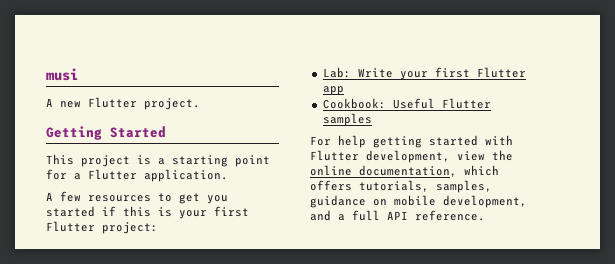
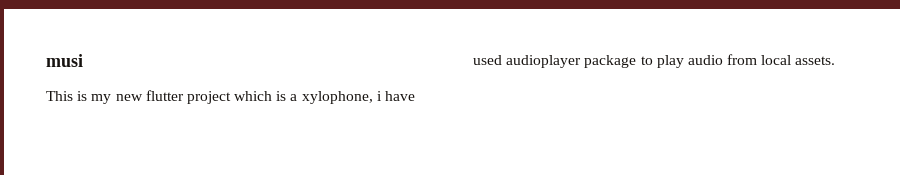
[46,97,200,110] [46,126,166,140] [46,154,270,167] [46,169,228,182] [46,191,228,204] [46,206,249,219] [46,221,158,234] [322,67,526,80] [322,86,344,95] [322,98,491,109] [322,113,372,126] [310,135,513,148] [310,150,513,163] [310,165,499,177] [310,180,492,193] [310,195,527,208] [310,210,485,221] A new Flutter project. // Getting Started // This project is a starting point for a Flutter application. // A few resources to get you started if this is your first Flutter project: // Lab: Write your first Flutter app // Cookbook: Useful Flutter samples // For help getting started with Flutter development, view the online documentation, which offers tutorials, samples, guidance on mobile development, and a full API reference. -> [46,90,416,104] [473,54,836,68] This is my new flutter project which is a xylophone, i have used audioplayer package to play audio from local assets.

